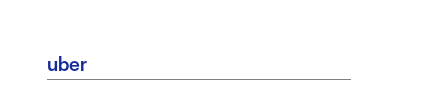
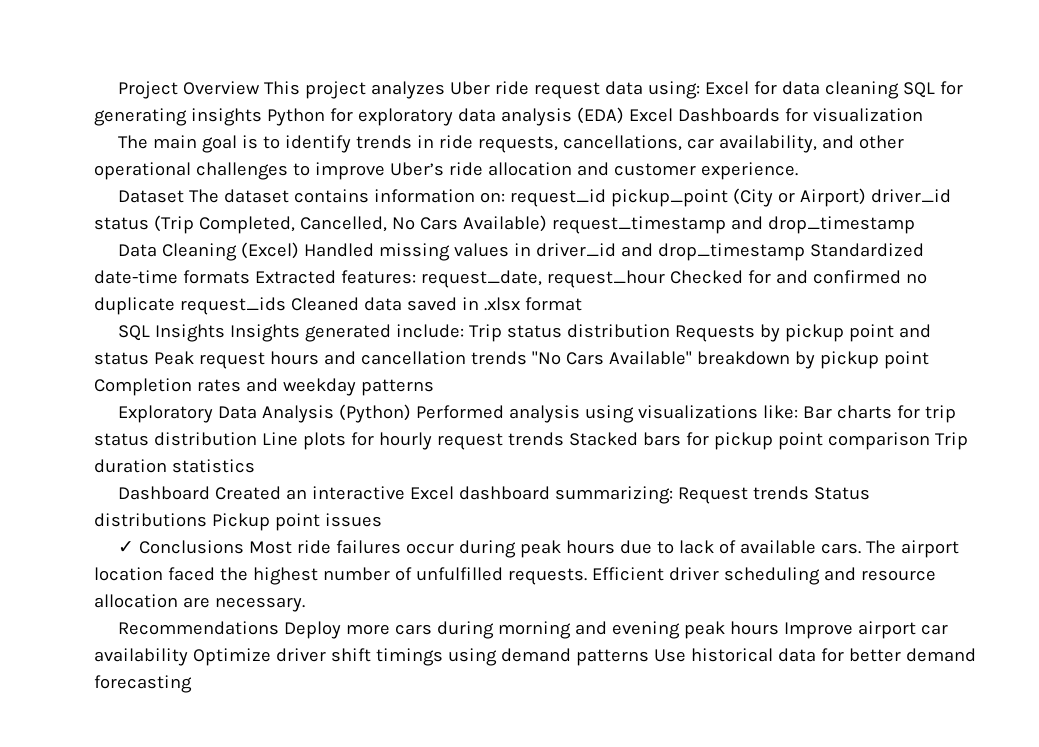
[47,56,87,71] uber -> [118,81,964,99] [94,107,923,126] [118,135,905,153] [94,162,798,180] [118,188,952,207] [94,215,915,234] [118,242,925,261] [94,270,927,288] [94,297,582,315] [118,324,932,342] [94,351,929,369] [94,378,434,396] [118,404,957,423] [94,432,968,450] [94,459,255,473] [118,486,871,504] [94,513,382,531] [118,540,960,558] [94,567,936,585] [94,594,305,612] [118,621,949,639] [94,648,976,666] [94,675,192,693] Project Overview This project analyzes Uber ride request data using: Excel for data cleaning SQL for generating insights Python for exploratory data analysis (EDA) Excel Dashboards for visualization // The main goal is to identify trends in ride requests, cancellations, car availability, and other operational challenges to improve Uber’s ride allocation and customer experience. // Dataset The dataset contains information on: request_id pickup_point (City or Airport) driver_id status (Trip Completed, Cancelled, No Cars Available) request_timestamp and drop_timestamp // Data Cleaning (Excel) Handled missing values in driver_id and drop_timestamp Standardized date-time formats Extracted features: request_date, request_hour Checked for and confirmed no duplicate request_ids Cleaned data saved in .xlsx format // SQL Insights Insights generated include: Trip status distribution Requests by pickup point and status Peak request hours and cancellation trends "No Cars Available" breakdown by pickup point Completion rates and weekday patterns // Exploratory Data Analysis (Python) Performed analysis using visualizations like: Bar charts for trip status distribution Line plots for hourly request trends Stacked bars for pickup point comparison Trip duration statistics // Dashboard Created an interactive Excel dashboard summarizing: Request trends Status distributions Pickup point issues // ✓ Conclusions Most ride failures occur during peak hours due to lack of available cars. The airport location faced the highest number of unfulfilled requests. Efficient driver scheduling and resource allocation are necessary. // Recommendations Deploy more cars during morning and evening peak hours Improve airport car availability Optimize driver shift timings using demand patterns Use historical data for better demand forecasting

